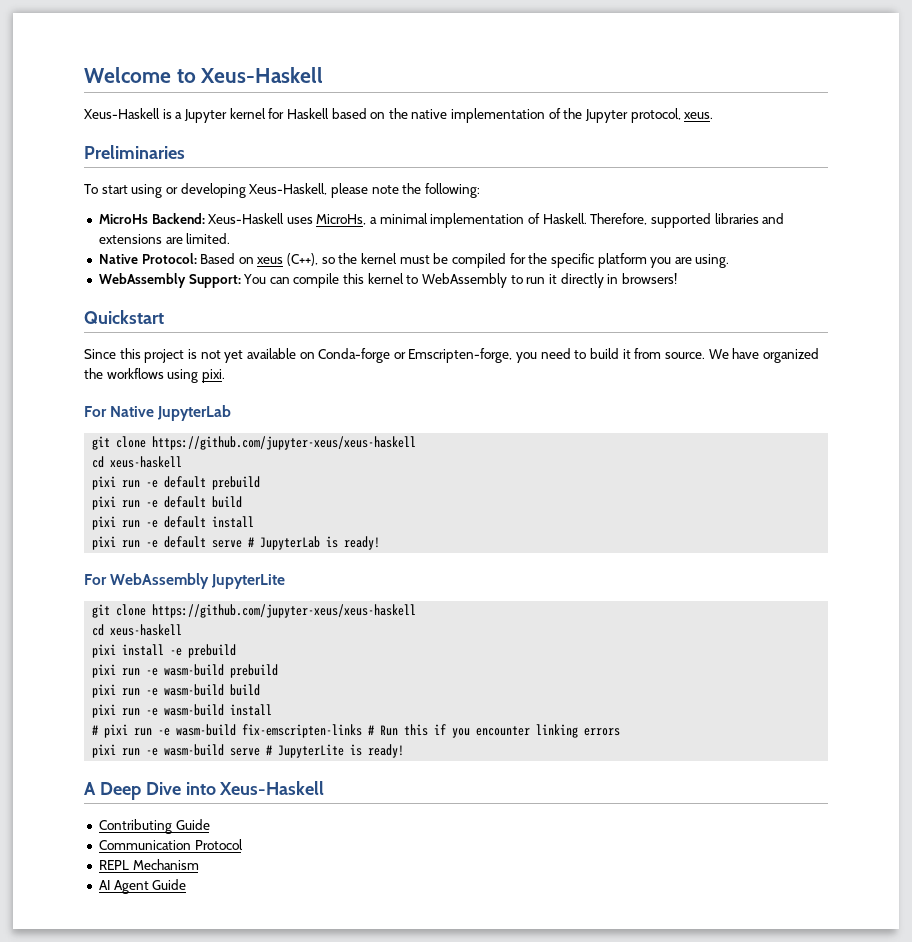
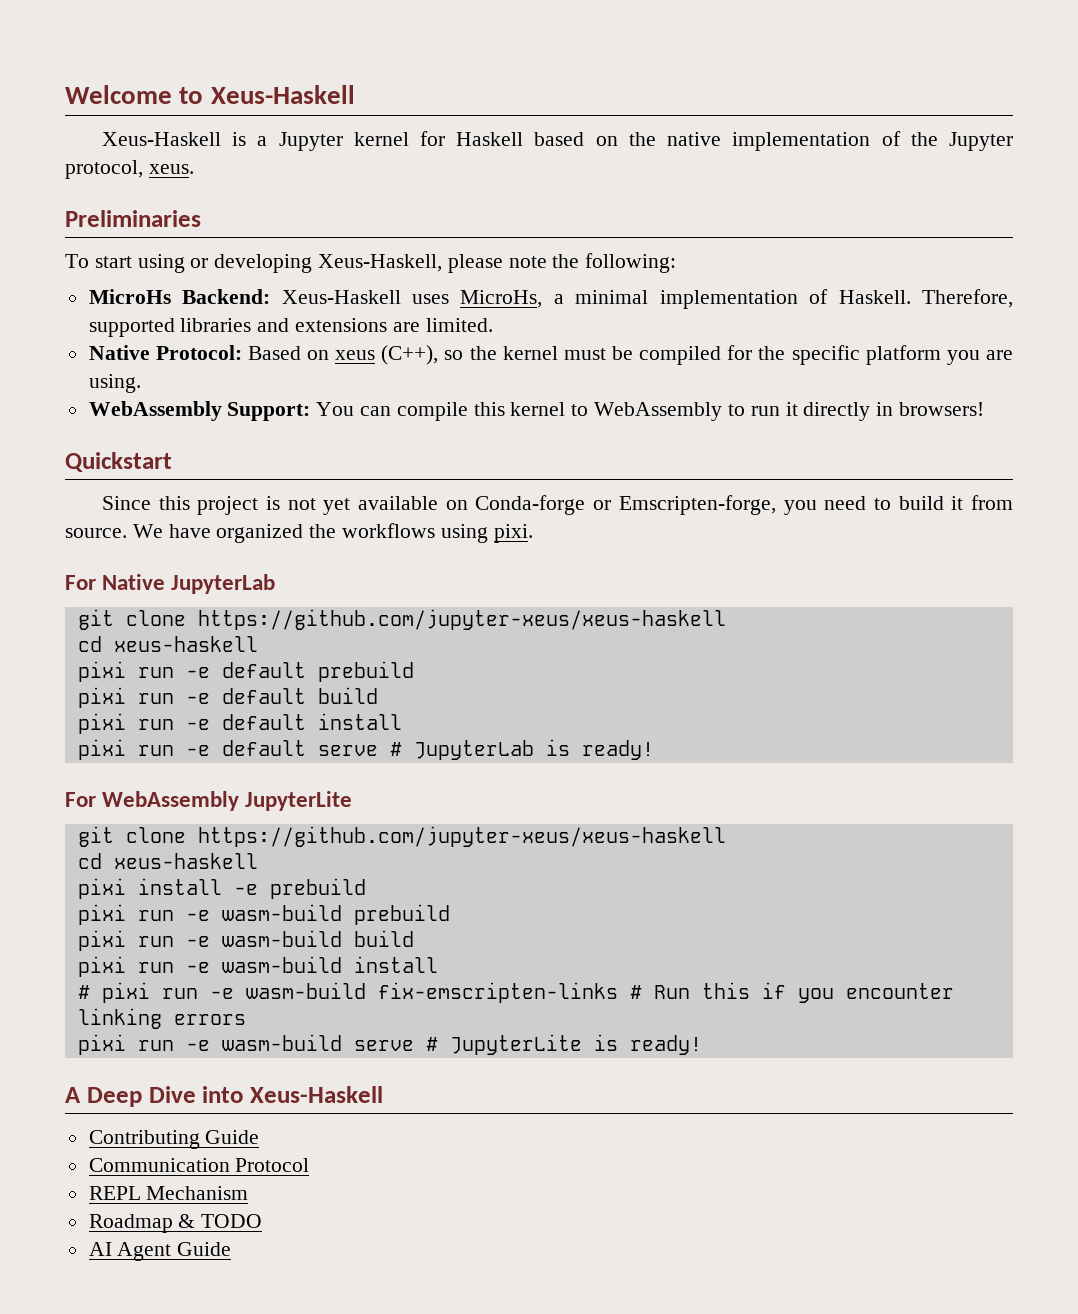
(199, 864) none -> [88,1214,263,1233] // Roadmap & TODO

